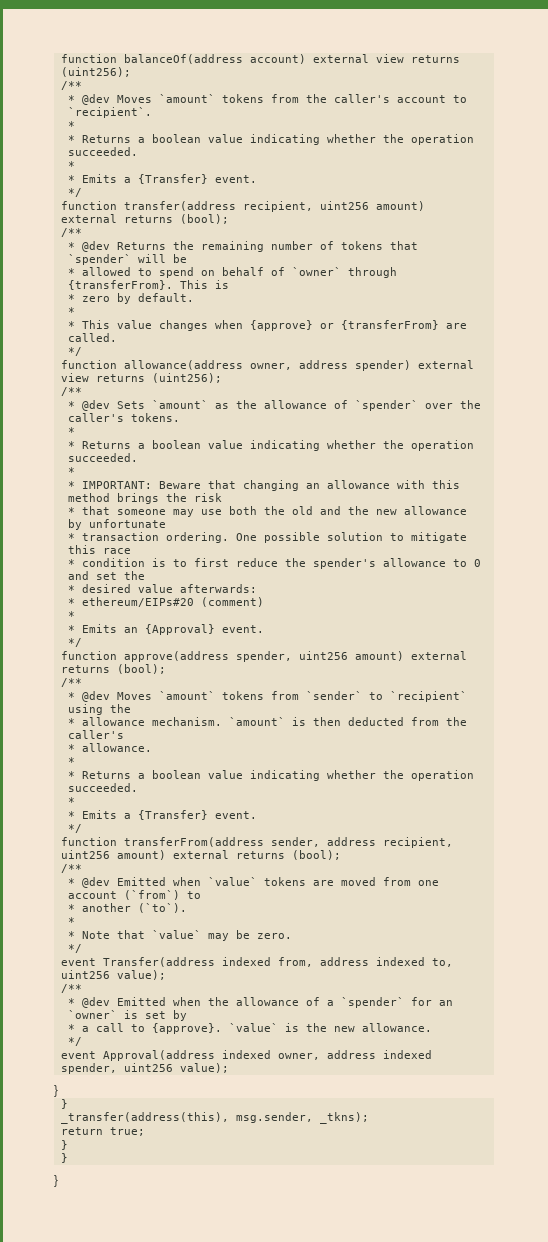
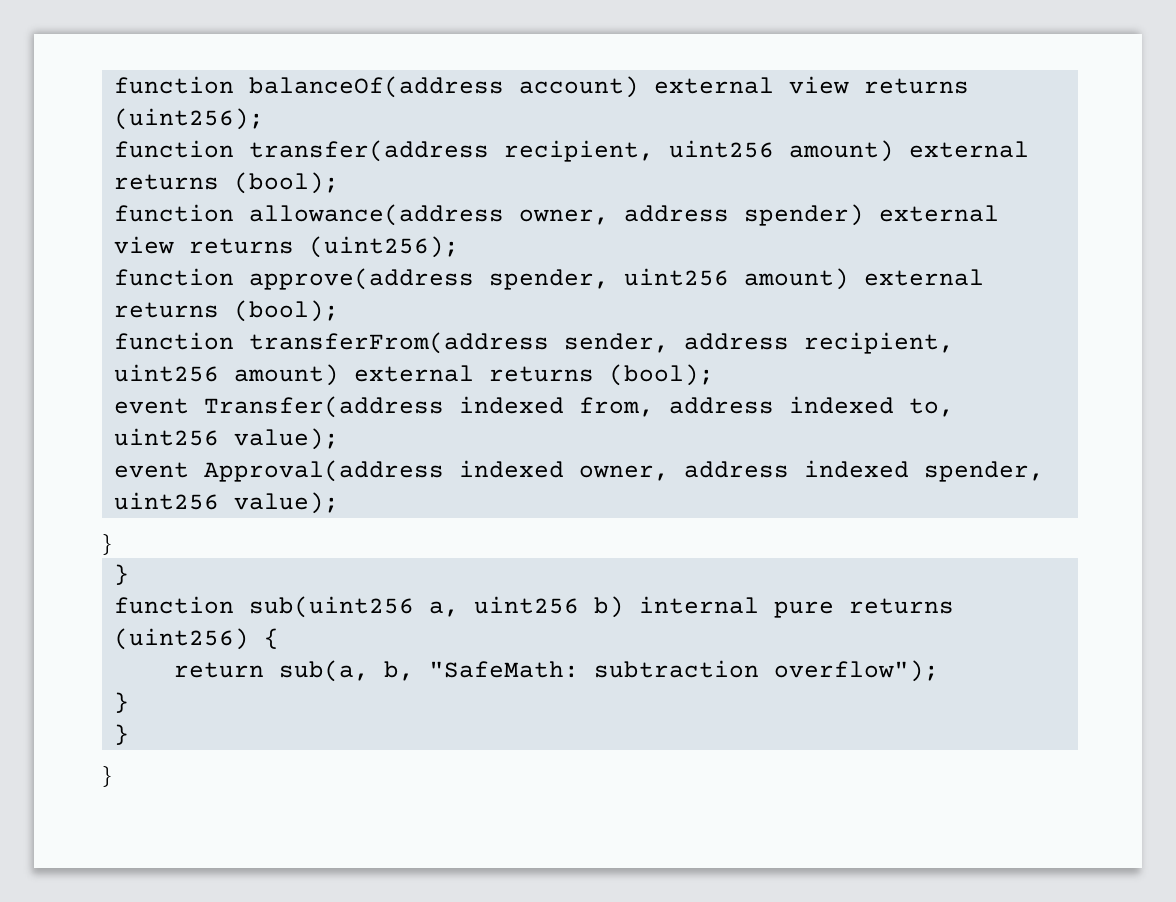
[60,81,82,90] [67,94,467,105] [67,107,152,118] [67,121,75,129] [67,134,474,145] [67,147,138,156] [67,161,75,169] [67,174,257,184] [67,188,82,197] // /** // * @dev Moves `amount` tokens from the caller's account to `recipient`. // * // * Returns a boolean value indicating whether the operation succeeded. // * // * Emits a {Transfer} event. // */ -> (265, 119) none
[60,228,82,237] [67,241,418,252] [67,254,187,265] [67,267,397,278] [67,280,229,290] [67,293,194,304] [67,307,75,315] [67,320,467,331] [67,333,117,342] [67,347,82,356] // /** // * @dev Returns the remaining number of tokens that `spender` will be // * allowed to spend on behalf of `owner` through {transferFrom}. This is // * zero by default. // * // * This value changes when {approve} or {transferFrom} are called. // */ -> (340, 183) none
[60,387,82,396] [67,400,481,411] [67,413,180,422] [67,427,75,435] [67,440,474,451] [67,453,138,462] [67,467,75,475] [67,480,460,491] [67,493,222,504] [67,506,467,517] [67,519,166,530] [67,532,467,543] [67,545,131,554] [67,558,481,569] [67,571,145,580] [67,584,257,593] [67,597,264,607] [67,611,75,619] [67,624,264,635] [67,638,82,647] // /** // * @dev Sets `amount` as the allowance of `spender` over the caller's tokens. // * // * Returns a boolean value indicating whether the operation succeeded. // * // * IMPORTANT: Beware that changing an allowance with this method brings the risk // * that someone may use both the old and the new allowance by unfortunate // * transaction ordering. One possible solution to mitigate this race // * condition is to first reduce the spender's allowance to 0 and set the // * desired value afterwards: // * ethereum/EIPs#20 (comment) // * // * Emits an {Approval} event. // */ -> (460, 247) none
[60,678,82,687] [67,691,467,702] [67,704,131,715] [67,717,467,726] [67,730,124,739] [67,743,152,752] [67,757,75,765] [67,770,474,781] [67,783,138,792] [67,797,75,805] [67,810,257,820] [67,824,82,833] // /** // * @dev Moves `amount` tokens from `sender` to `recipient` using the // * allowance mechanism. `amount` is then deducted from the caller's // * allowance. // * // * Returns a boolean value indicating whether the operation succeeded. // * // * Emits a {Transfer} event. // */ -> (340, 311) none
[60,864,82,873] [67,877,439,888] [67,890,201,900] [67,903,187,913] [67,917,75,925] [67,930,292,941] [67,944,82,953] // /** // * @dev Emitted when `value` tokens are moved from one account (`from`) to // * another (`to`). // * // * Note that `value` may be zero. // */ -> (715, 375) none
[60,984,82,993] [67,997,453,1008] [67,1010,187,1021] [67,1023,432,1034] [67,1037,82,1046] // /** // * @dev Emitted when the allowance of a `spender` for an `owner` is set by // * a call to {approve}. `value` is the new allowance. // */ -> (340, 439) none
[60,1112,369,1124] [60,1127,145,1136] _transfer(address(this), msg.sender, _tkns); // return true; -> [114,596,955,618] [114,628,280,650] [174,660,940,682] function sub(uint256 a, uint256 b) internal pure returns (uint256) { // return sub(a, b, "SafeMath: subtraction overflow");

